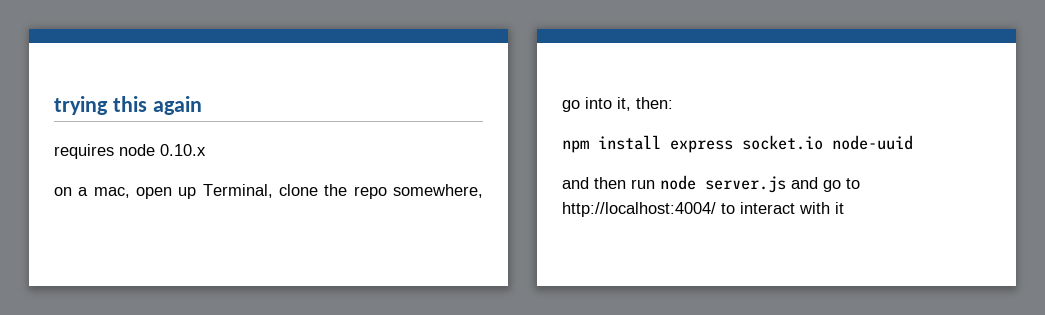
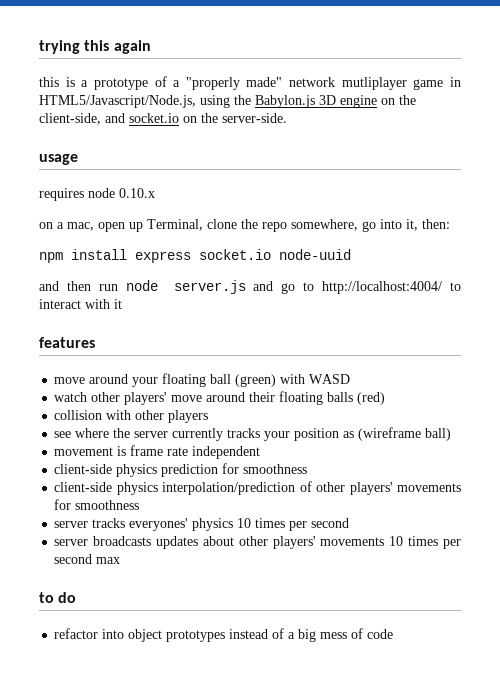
(202, 105) none -> [39,76,461,90] [39,95,416,108] [39,113,287,125] [39,154,78,165] // this is a prototype of a "properly made" network mutliplayer game in HTML5/Javascript/Node.js, using the Babylon.js 3D engine on the client-side, and socket.io on the server-side. // usage
(844, 208) none -> [39,337,95,348] [54,373,351,387] [54,391,386,405] [54,410,209,423] [54,427,452,441] [54,445,261,459] [54,463,308,477] [54,481,461,495] [54,499,140,510] [54,518,350,531] [54,536,461,549] [54,554,121,564] [39,592,77,603] [54,628,394,642] // features // move around your floating ball (green) with WASD // watch other players' move around their floating balls (red) // collision with other players // see where the server currently tracks your position as (wireframe ball) // movement is frame rate independent // client-side physics prediction for smoothness // client-side physics interpolation/prediction of other players' movements for smoothness // server tracks everyones' physics 10 times per second // server broadcasts updates about other players' movements 10 times per second max // to do // refactor into object prototypes instead of a big mess of code

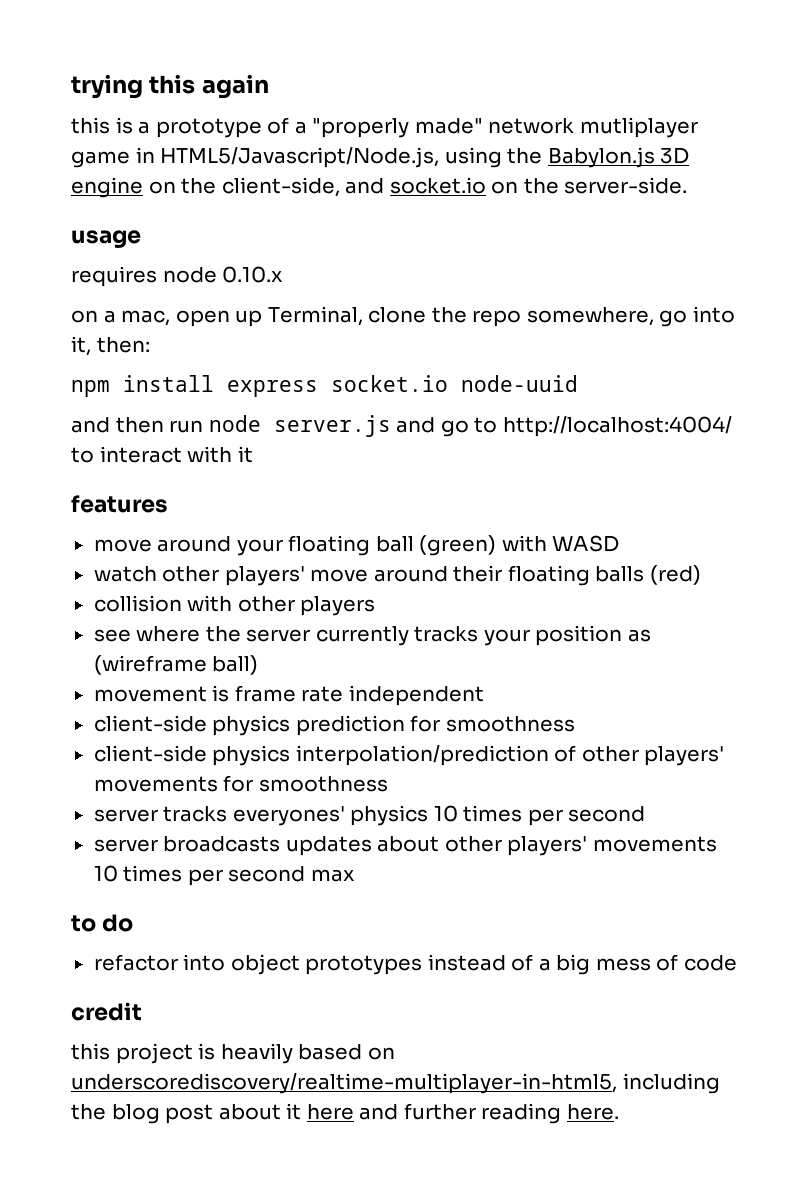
(394, 634) none -> [71,1002,142,1021] [71,1043,395,1064] [71,1073,720,1094] [71,1103,619,1124] // credit // this project is heavily based on underscorediscovery/realtime-multiplayer-in-html5, including the blog post about it here and further reading here.

